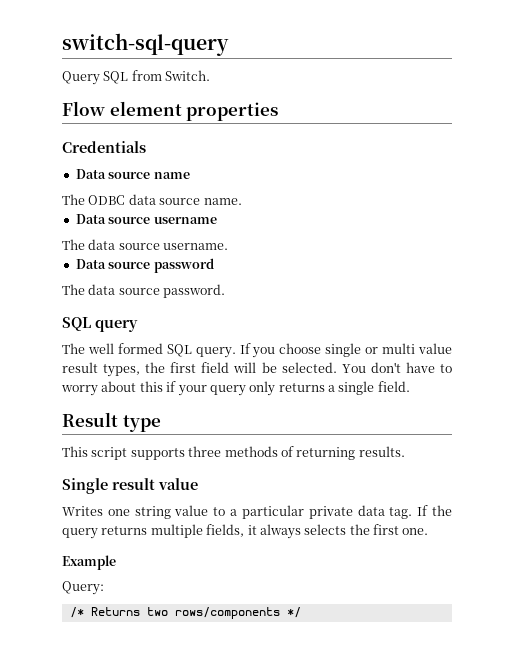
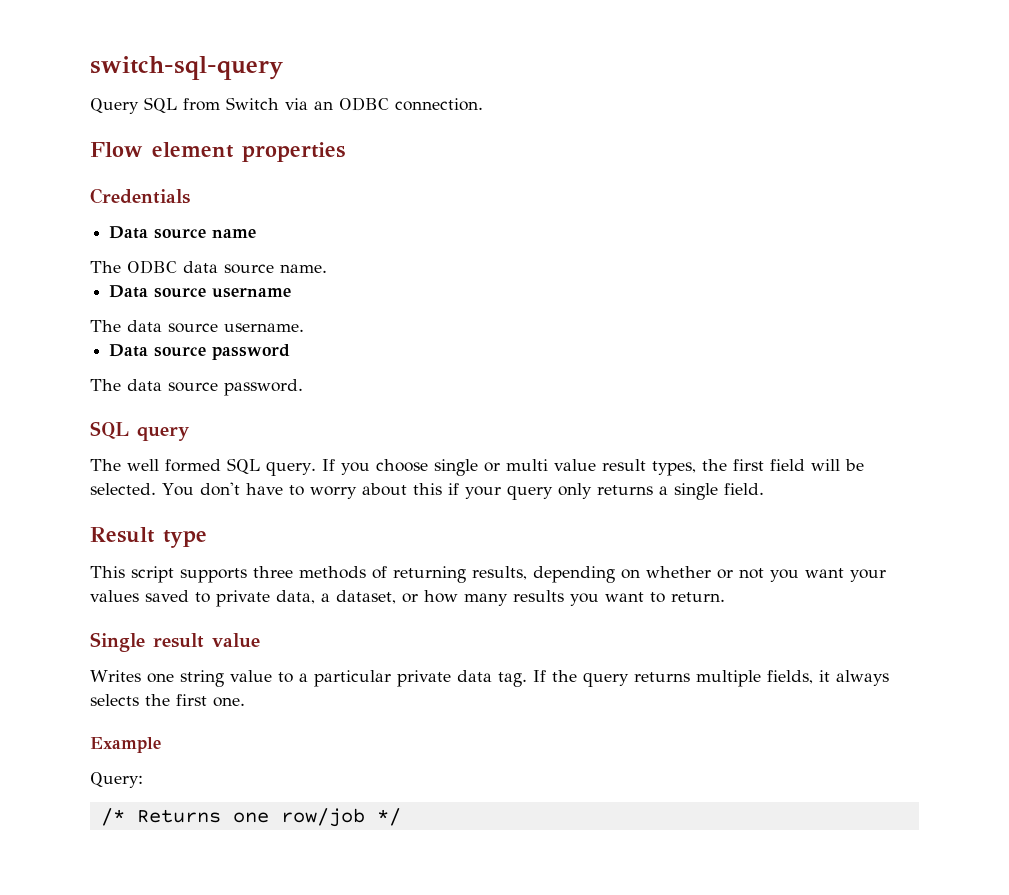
[165,70,211,81] Switch. -> [226,97,483,111] Switch via an ODBC connection.
[358,446,405,457] results. -> [472,566,886,583] [90,590,725,607] results, depending on whether or not you want your values saved to private data, a dataset, or how many results you want to return.
[146,607,280,619] two rows/components -> [232,808,365,827] one row/job

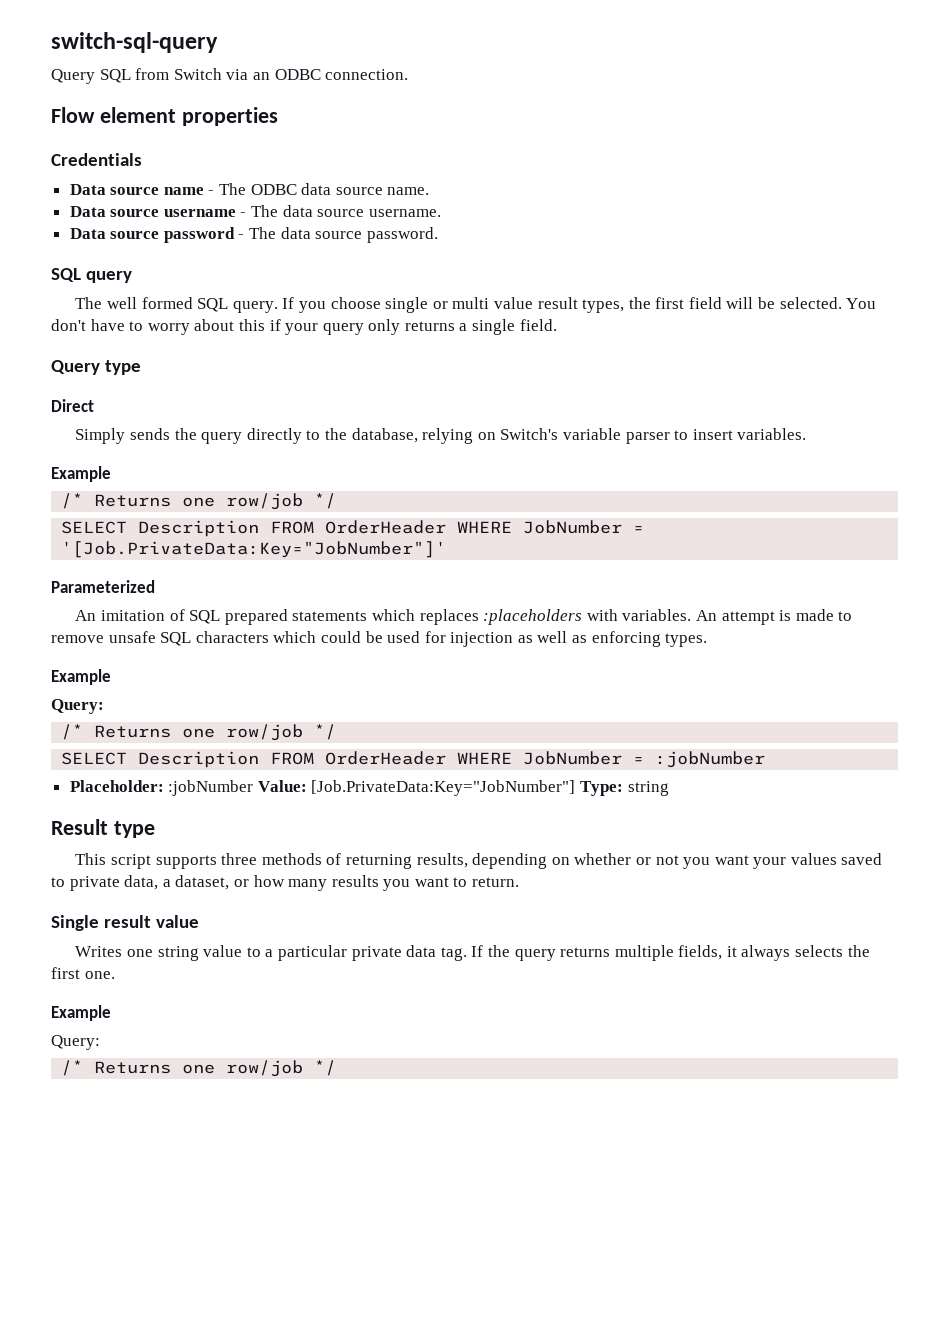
(257, 233) // -> [208,190,215,195] -
(292, 292) // -> [240,212,247,217] -
(291, 352) // -> [238,234,245,239] -
(764, 489) none -> [51,360,142,375] [51,399,94,412] [75,428,807,444] [51,466,111,482] [61,493,337,510] [61,520,645,537] [61,541,447,558] [51,580,155,593] [75,609,853,625] [51,631,708,647] [51,669,111,685] [51,699,104,714] [61,724,337,741] [61,751,766,768] [69,780,669,796] // Query type // Direct // Simply sends the query directly to the database, relying on Switch's variable parser to insert variables. // Example // /* Returns one row/job */ // SELECT Description FROM OrderHeader WHERE JobNumber = '[Job.PrivateData:Key="JobNumber"]' // Parameterized // An imitation of SQL prepared statements which replaces :placeholders with variables. An attempt is made to remove unsafe SQL characters which could be used for injection as well as enforcing types. // Example // Query: // /* Returns one row/job */ // SELECT Description FROM OrderHeader WHERE JobNumber = :jobNumber // Placeholder: :jobNumber Value: [Job.PrivateData:Key="JobNumber"] Type: string

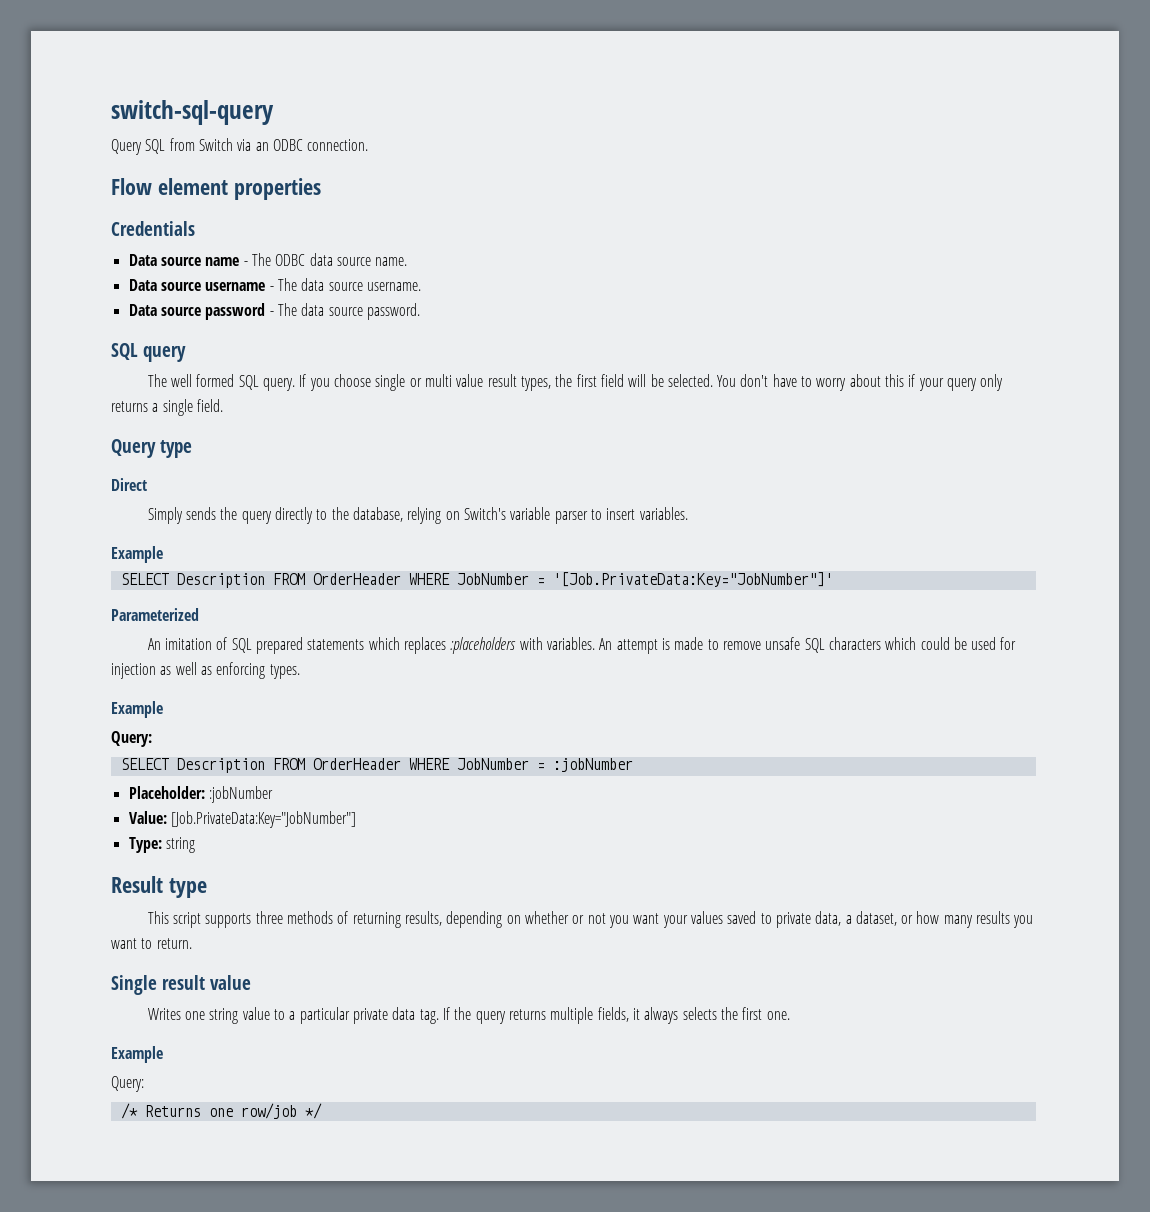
[61,493,337,510] // /* Returns one row/job */ -> (163, 554) none
[61,724,337,741] // /* Returns one row/job */ -> (152, 739) none
(254, 788) none -> (273, 794) //
(576, 788) none -> (356, 819) //

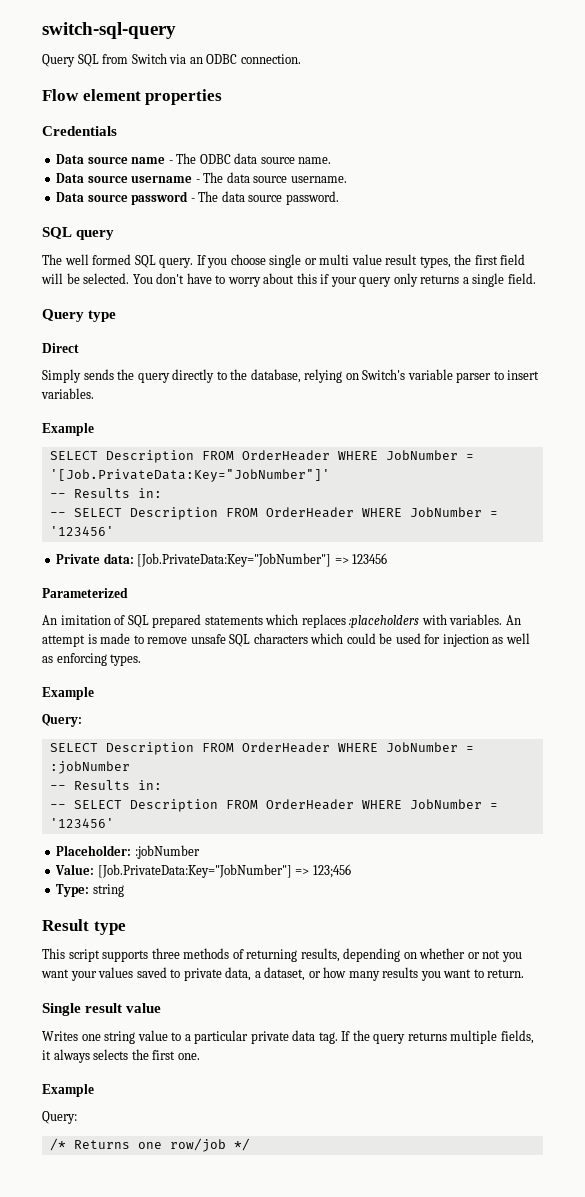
(833, 579) none -> [49,488,162,498] [49,507,498,520] [49,526,114,536] [56,553,388,567] // -- Results in: // -- SELECT Description FROM OrderHeader WHERE JobNumber = '123456' // Private data: [Job.PrivateData:Key="JobNumber"] => 123456
(633, 765) none -> [49,780,162,790] [49,799,498,812] [49,818,114,828] // -- Results in: // -- SELECT Description FROM OrderHeader WHERE JobNumber = '123456'
(356, 819) none -> [295,864,351,878] => 123;456

